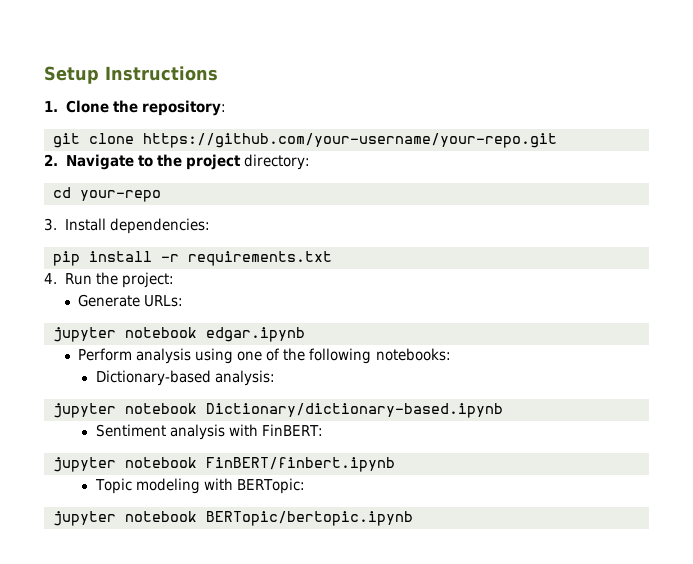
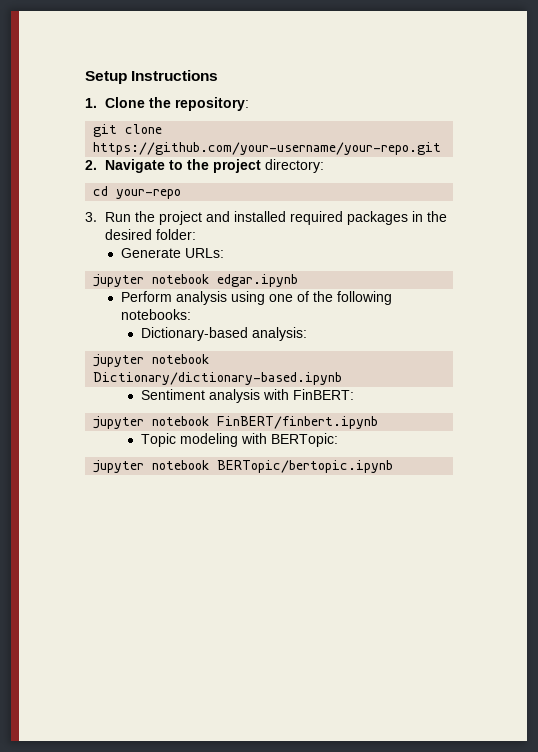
[64,218,210,234] [53,251,332,266] [44,272,174,288] Install dependencies: // pip install -r requirements.txt // 4. Run the project: -> [105,211,448,225] [105,229,197,240] Run the project and installed required packages in the desired folder:

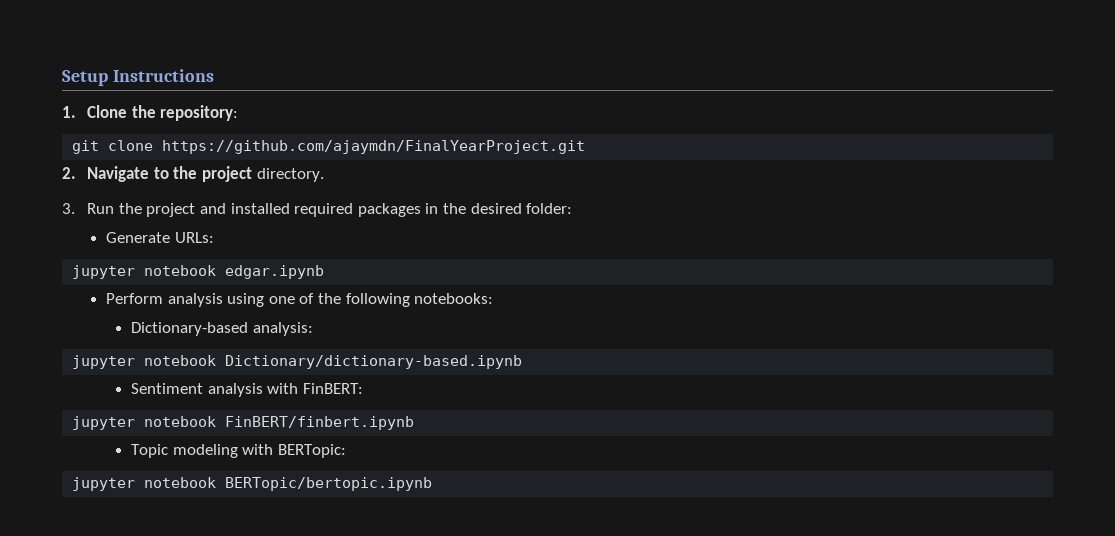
[93,142,442,155] https://github.com/your-username/your-repo.git -> [162,140,586,154] https://github.com/ajaymdn/FinalYearProject.git
[265,159,325,173] [93,186,182,199] directory: // cd your-repo -> [256,168,324,182] directory.

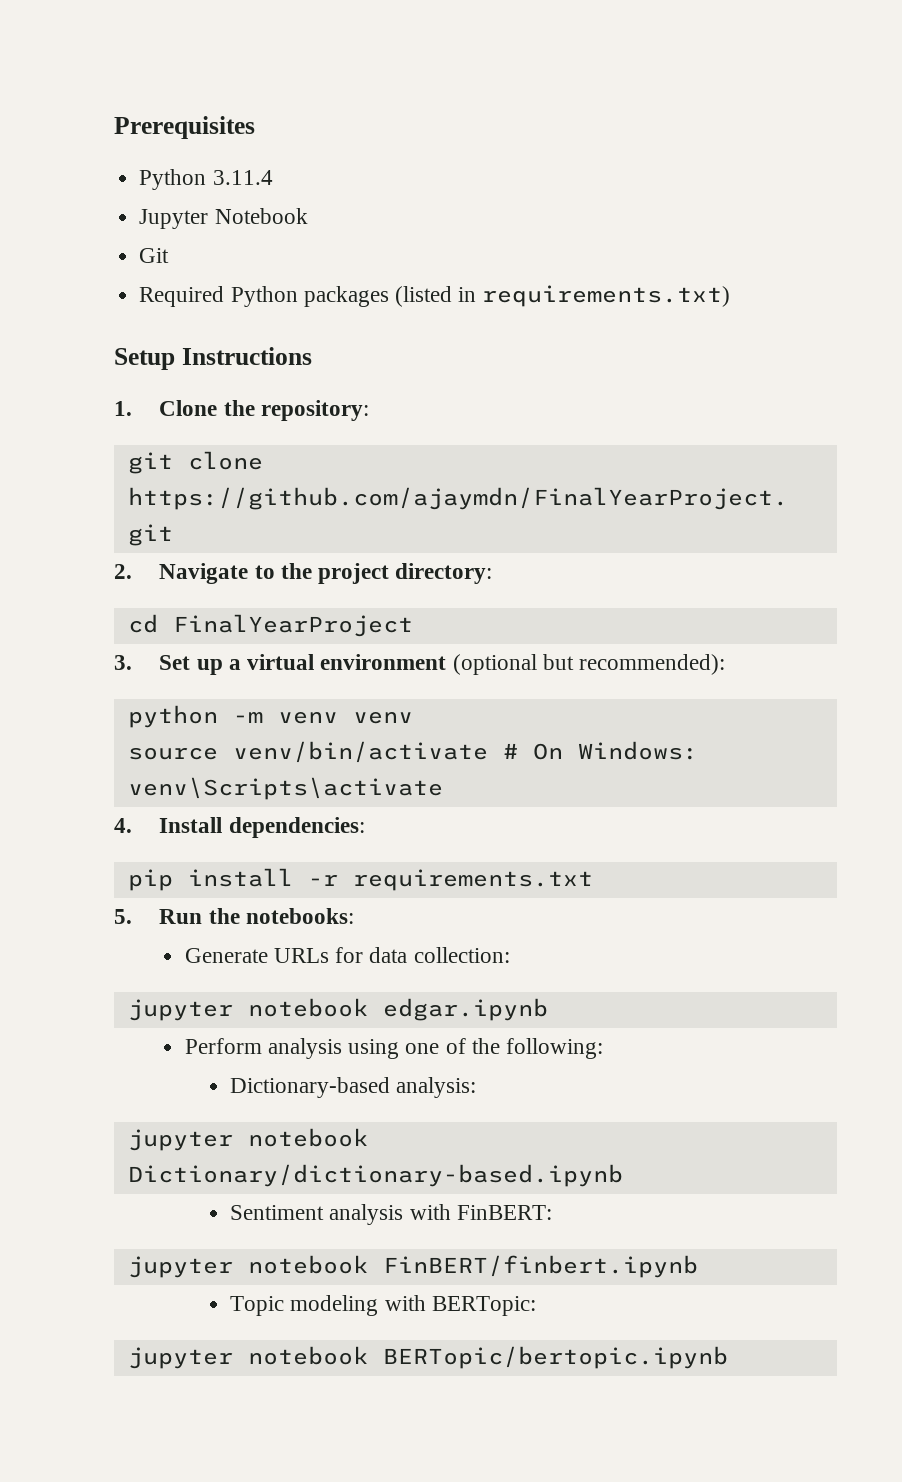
(62, 78) none -> [114,116,255,139] [139,169,273,190] [139,208,308,229] [139,248,170,263] [139,285,731,307] Prerequisites // Python 3.11.4 // Jupyter Notebook // Git // Required Python packages (listed in requirements.txt) //
[256,168,324,182] [62,203,573,217] [105,232,214,243] directory. // 3. Run the project and installed required packages in the desired folder: // Generate URLs: -> [395,563,493,584] [127,614,413,637] [114,654,725,675] [127,705,413,728] [127,741,698,763] [127,777,443,800] [114,817,365,838] [127,868,593,891] [114,908,354,924] [184,947,510,963] directory: // cd FinalYearProject // 3. Set up a virtual environment (optional but recommended): // python -m venv venv // source venv/bin/activate # On Windows: venv\Scripts\activate // 4. Install dependencies: // pip install -r requirements.txt // 5. Run the notebooks: // Generate URLs for data collection:
[345,293,494,307] following notebooks: -> [506,1038,604,1059] following:

